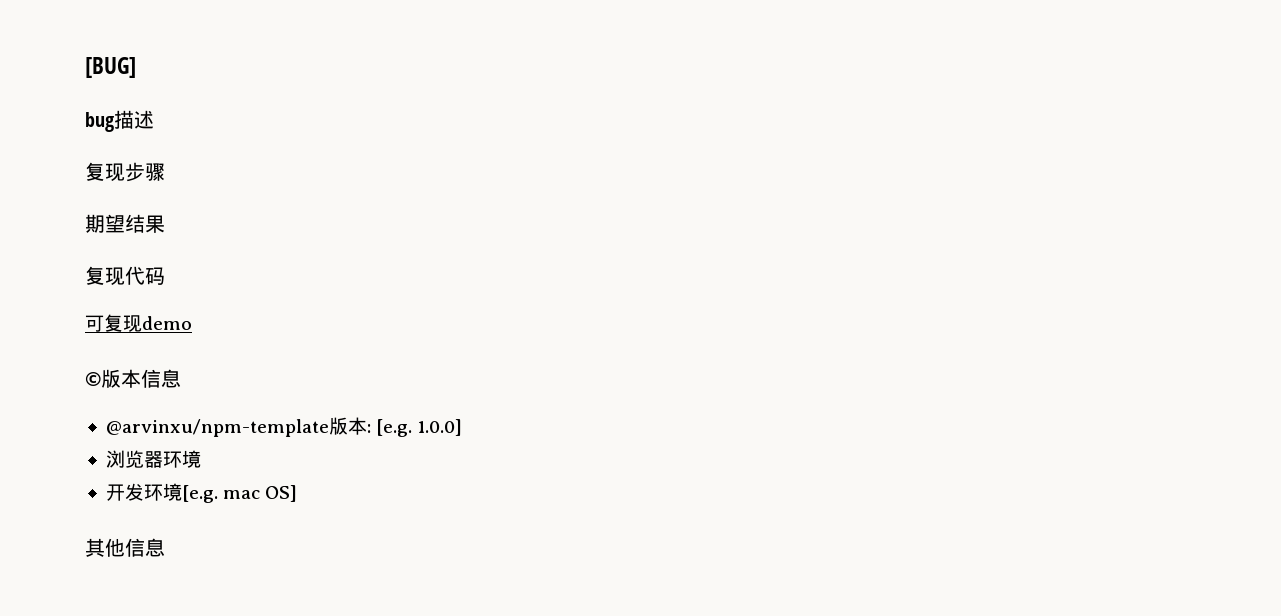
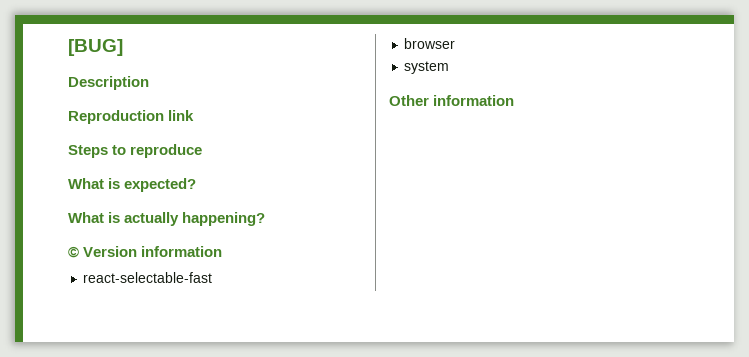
[85,110,154,132] [85,162,165,182] [85,214,165,233] [85,266,165,286] [85,314,192,332] [85,369,181,388] [105,417,463,437] [105,450,201,468] [105,483,298,503] [85,538,165,557] bug描述 // 复现步骤 // 期望结果 // 复现代码 // 可复现demo // ©版本信息 // @arvinxu/npm-template版本: [e.g. 1.0.0] // 浏览器环境 // 开发环境[e.g. mac OS] // 其他信息 -> [68,76,149,90] [68,110,195,124] [68,144,203,158] [68,178,197,192] [68,212,266,226] [68,246,223,258] [83,272,213,283] [404,38,456,49] [404,61,450,74] [389,95,515,106] Description // Reproduction link // Steps to reproduce // What is expected? // What is actually happening? // © Version information // react-selectable-fast // browser // system // Other information

